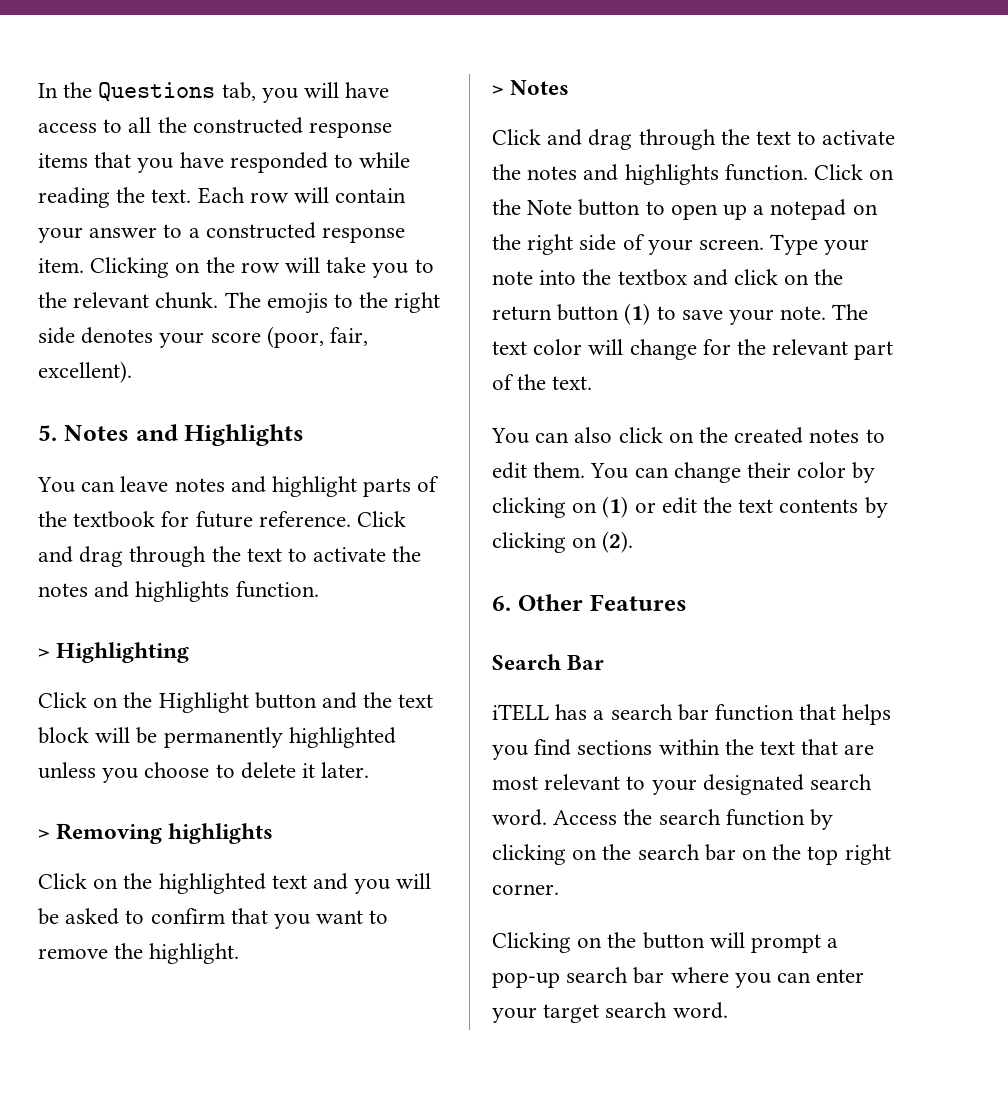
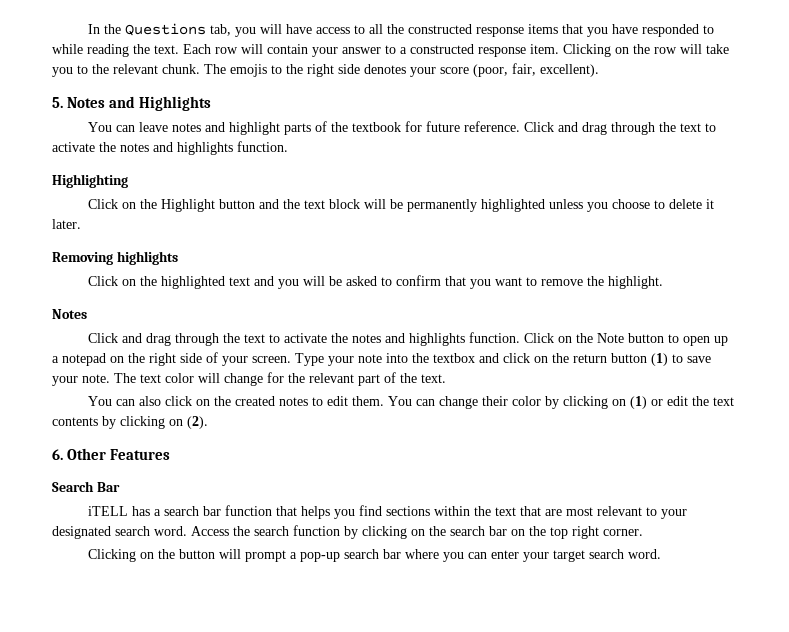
[38,648,50,658] > -> (288, 146) none
[38,829,50,839] > -> (81, 224) none
[492,85,504,95] > -> (663, 282) none

